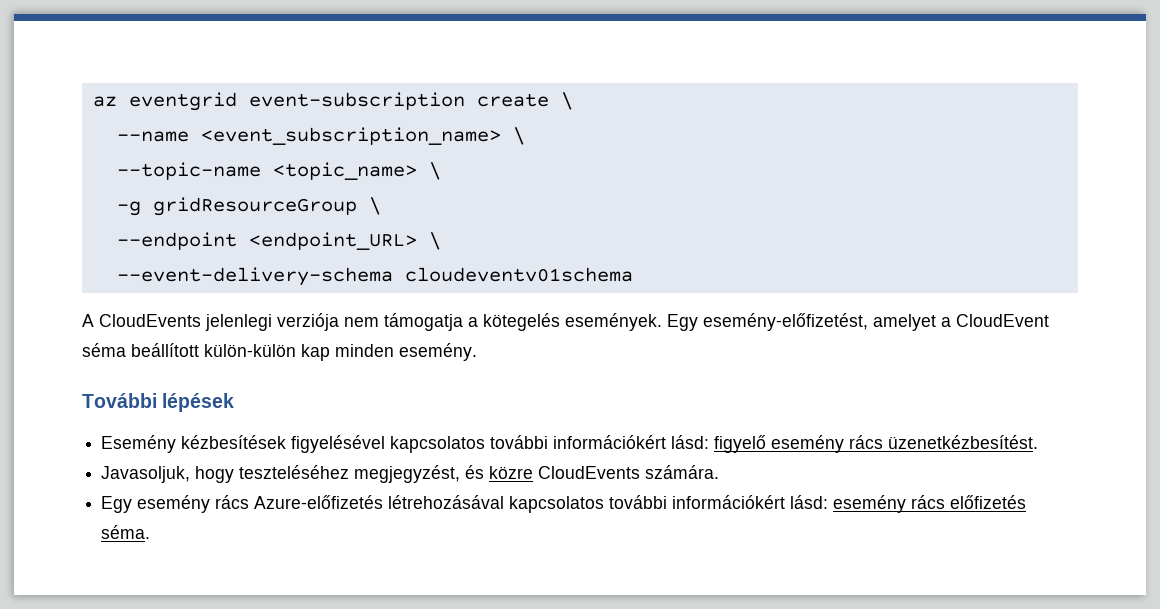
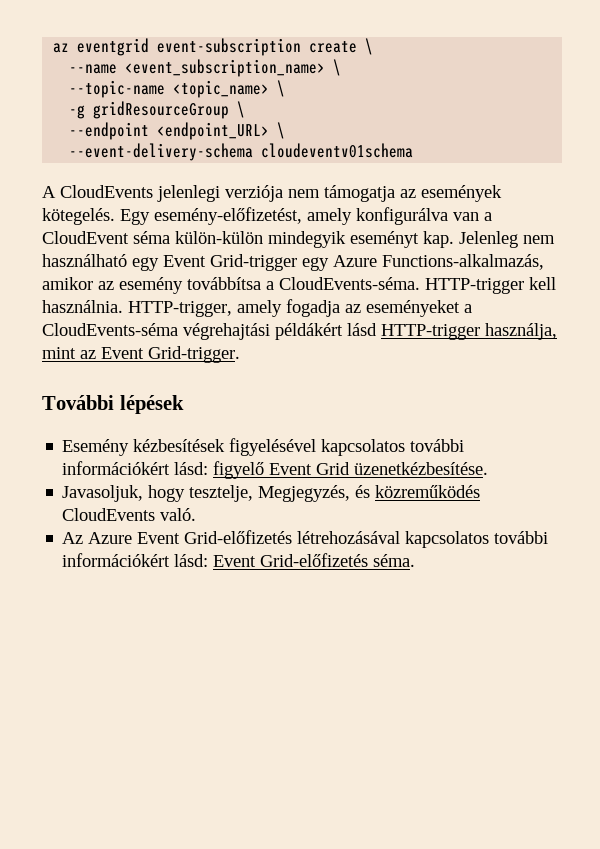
[468,313,1049,331] [82,343,477,361] a kötegelés események. Egy esemény-előfizetést, amelyet a CloudEvent séma beállított külön-külön kap minden esemény. -> [400,185,502,202] [42,207,492,225] [42,231,555,248] [42,254,544,271] [42,277,556,294] [42,299,472,317] [42,323,557,340] [42,346,240,363] az események kötegelés. Egy esemény-előfizetést, amely konfigurálva van a CloudEvent séma külön-külön mindegyik eseményt kap. Jelenleg nem használható egy Event Grid-trigger egy Azure Functions-alkalmazás, amikor az esemény továbbítsa a CloudEvents-séma. HTTP-trigger kell használnia. HTTP-trigger, amely fogadja az eseményeket a CloudEvents-séma végrehajtási példákért lásd HTTP-trigger használja, mint az Event Grid-trigger.
[771,435,1039,453] esemény rács üzenetkézbesítést. -> [269,462,489,475] Event Grid üzenetkézbesítése.
[239,465,720,483] [101,495,384,513] teszteléséhez megjegyzést, és közre CloudEvents számára. // Egy esemény rács Azure-előfizetés -> [189,485,481,502] [62,508,197,521] [62,530,293,544] tesztelje, Megjegyzés, és közreműködés CloudEvents való. // Az Azure Event Grid-előfizetés
[833,495,1027,513] esemény rács előfizetés -> [213,553,369,567] Event Grid-előfizetés

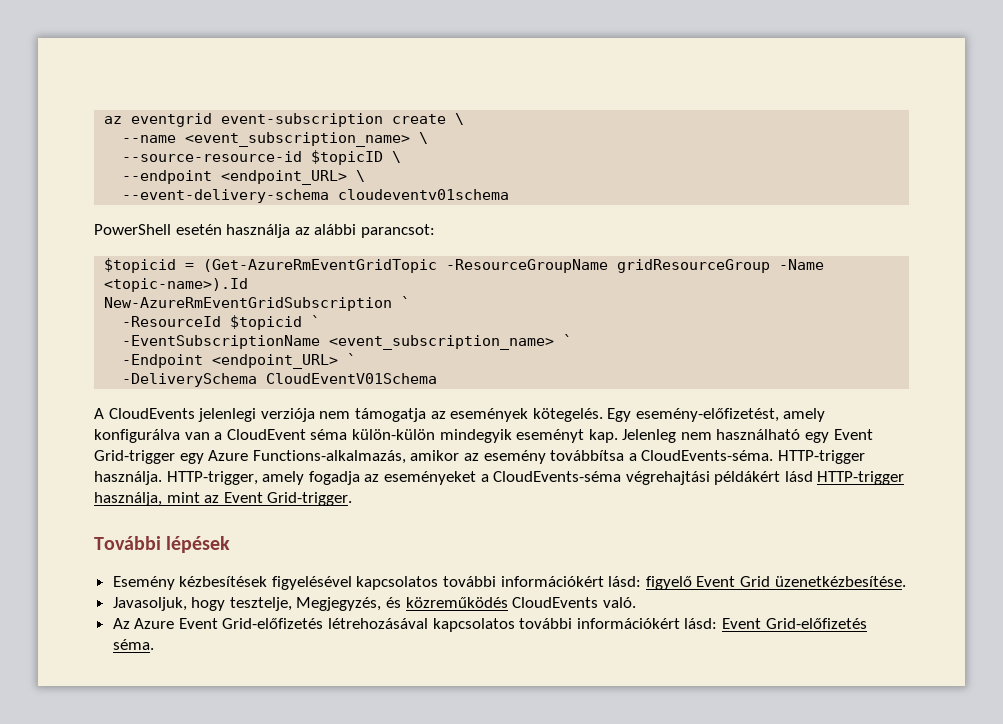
[69,80,286,98] [69,101,230,119] --topic-name <topic_name> \ // -g gridResourceGroup -> [122,150,384,165] --source-resource-id $topicID
(414, 150) none -> [94,224,435,238] [104,258,825,273] [104,278,249,292] [104,296,411,311] [122,315,321,330] [122,334,573,350] [122,353,357,369] [122,373,438,387] // PowerShell esetén használja az alábbi parancsot: // $topicid = (Get-AzureRmEventGridTopic -ResourceGroupName gridResourceGroup -Name <topic-name>).Id // New-AzureRmEventGridSubscription ` // -ResourceId $topicid ` // -EventSubscriptionName <event_subscription_name> ` // -Endpoint <endpoint_URL> ` // -DeliverySchema CloudEventV01Schema
[529,277,556,290] [42,300,123,313] kell használnia. -> [94,471,162,485] használja.

